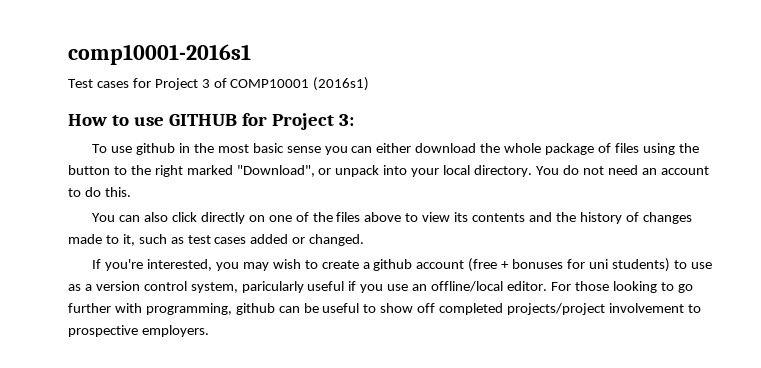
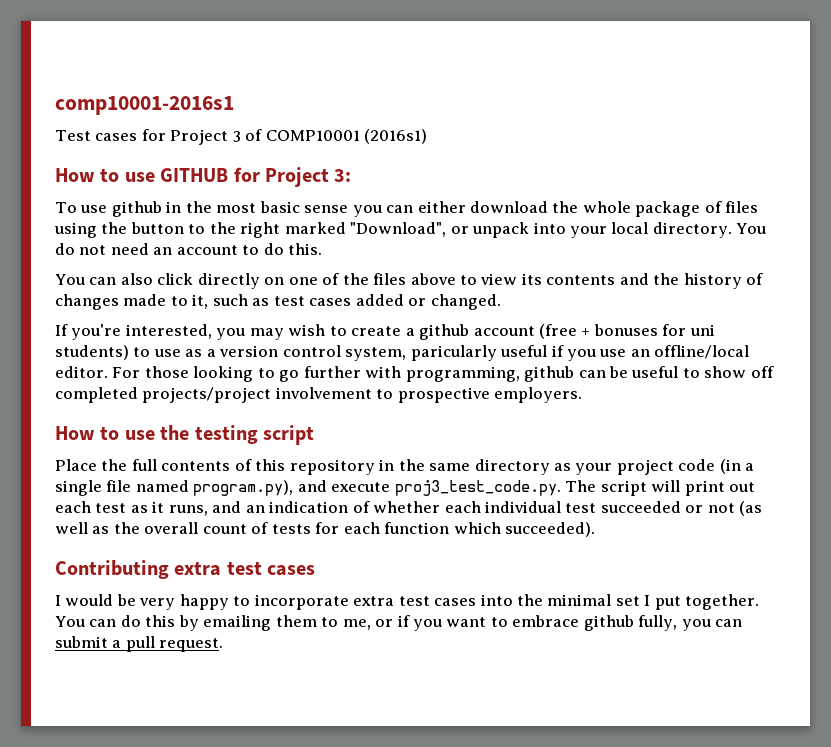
(209, 331) none -> [55,425,314,445] [55,459,755,475] [55,480,756,496] [55,501,763,516] [55,522,596,537] [55,560,316,579] [55,594,760,610] [55,615,743,631] [55,636,224,652] // How to use the testing script // Place the full contents of this repository in the same directory as your project code (in a single file named program.py), and execute proj3_test_code.py. The script will print out each test as it runs, and an indication of whether each individual test succeeded or not (as well as the overall count of tests for each function which succeeded). // Contributing extra test cases // I would be very happy to incorporate extra test cases into the minimal set I put together. You can do this by emailing them to me, or if you want to embrace github fully, you can submit a pull request.

